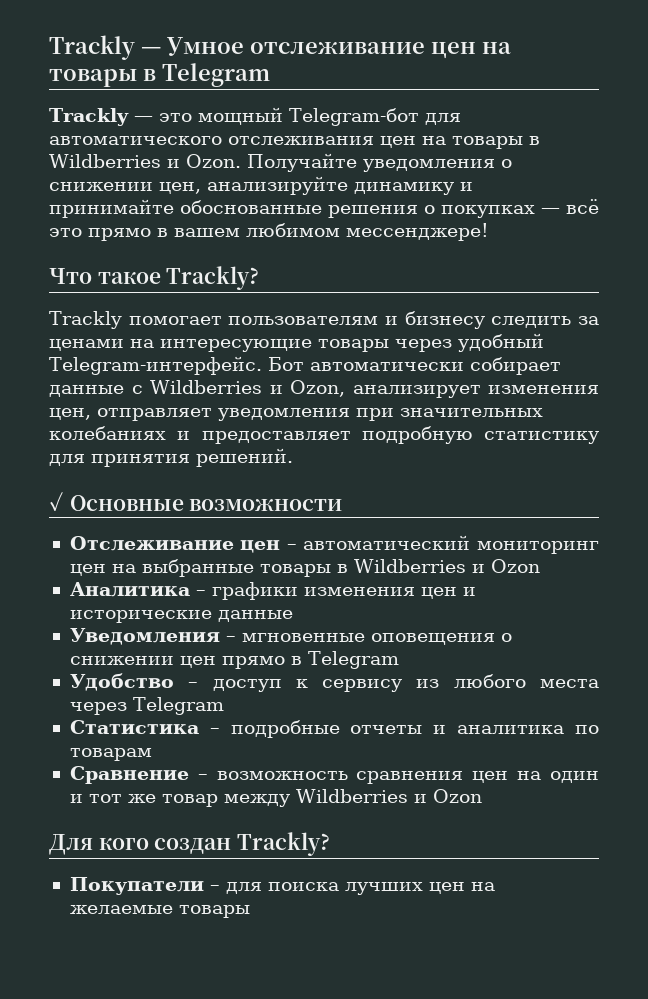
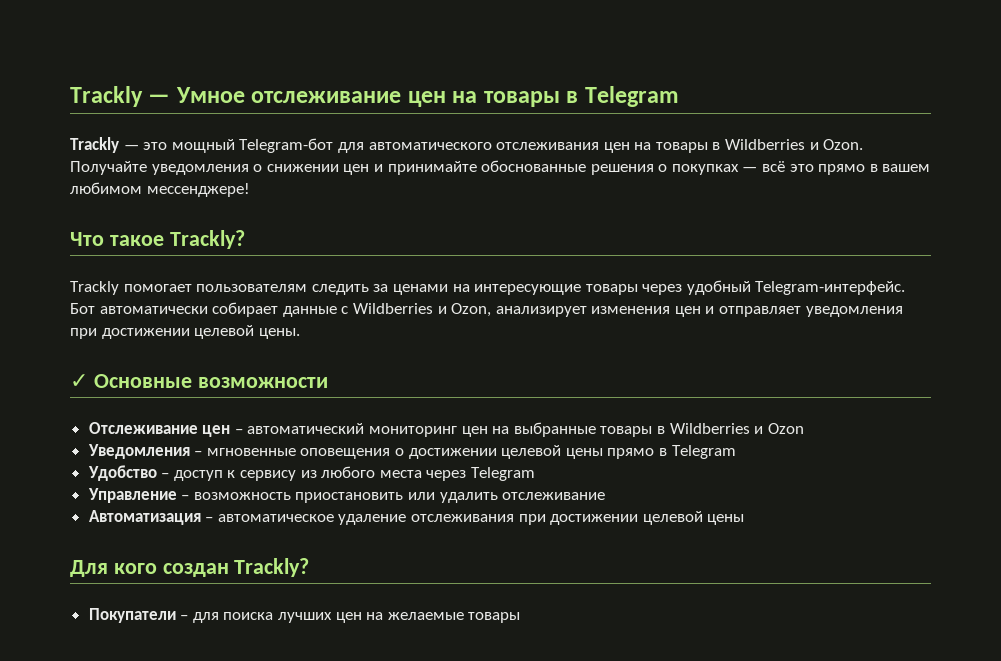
[159,176,454,195] цен, анализируйте динамику -> [343,164,370,175] цен
[385,311,485,329] и бизнесу -> (308, 288) none
[49,408,91,420] цен, -> [674,306,715,317] цен и
[400,408,543,417] [49,426,599,444] [49,448,293,467] значительных колебаниях и предоставляет подробную статистику для принятия решений. -> [101,325,300,339] достижении целевой цены.
[69,582,476,600] [69,610,293,623] // Аналитика – графики изменения цен и исторические данные -> (804, 428) none
[69,656,216,668] снижении цен -> [408,445,603,459] достижении целевой цены
[69,720,600,738] [69,748,152,761] [69,766,600,784] [69,789,482,807] Статистика – подробные отчеты и аналитика по товарам // Сравнение – возможность сравнения цен на один и тот же товар между Wildberries и Ozon -> [87,488,606,503] [88,510,745,525] Управление – возможность приостановить или удалить отслеживание // Автоматизация – автоматическое удаление отслеживания при достижении целевой цены

